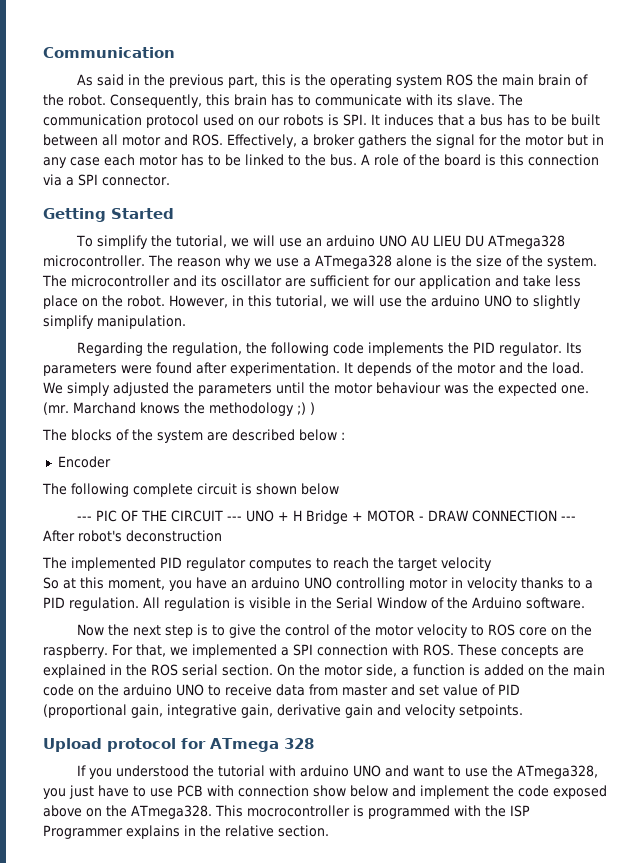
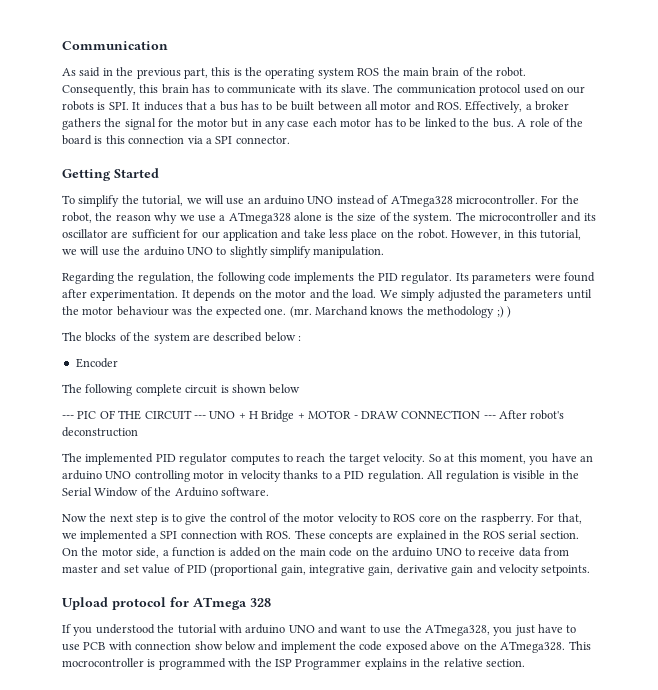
[410,235,565,249] [43,255,173,267] AU LIEU DU ATmega328 microcontroller. The -> [336,195,579,207] [62,212,113,223] instead of ATmega328 microcontroller. For the robot, the
[416,362,429,374] of -> [238,291,252,298] on
[441,557,492,571] velocity // -> [383,453,426,465] velocity.

